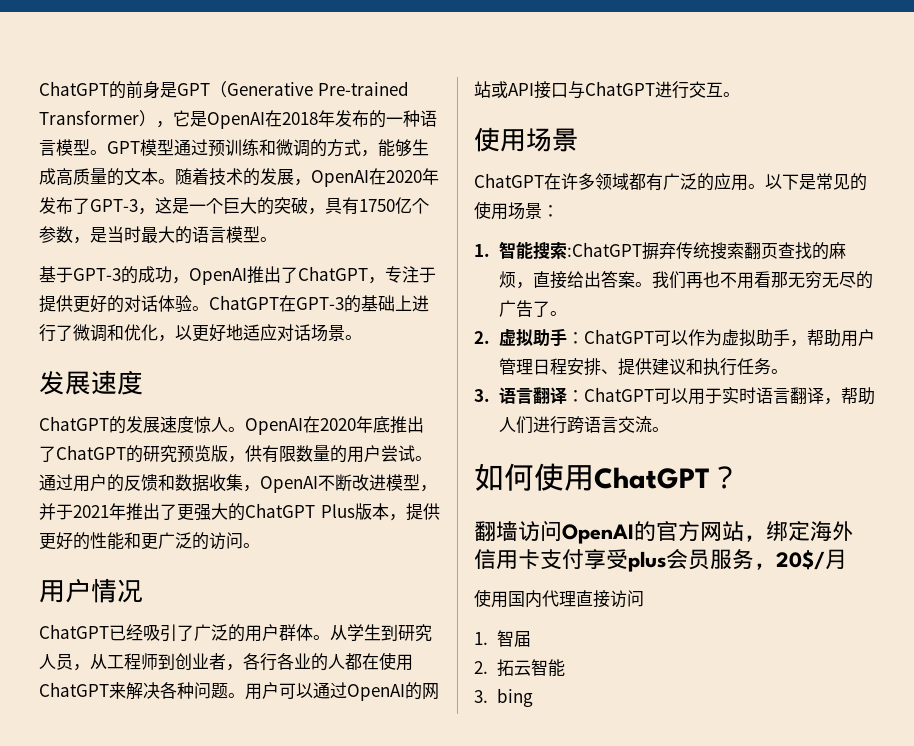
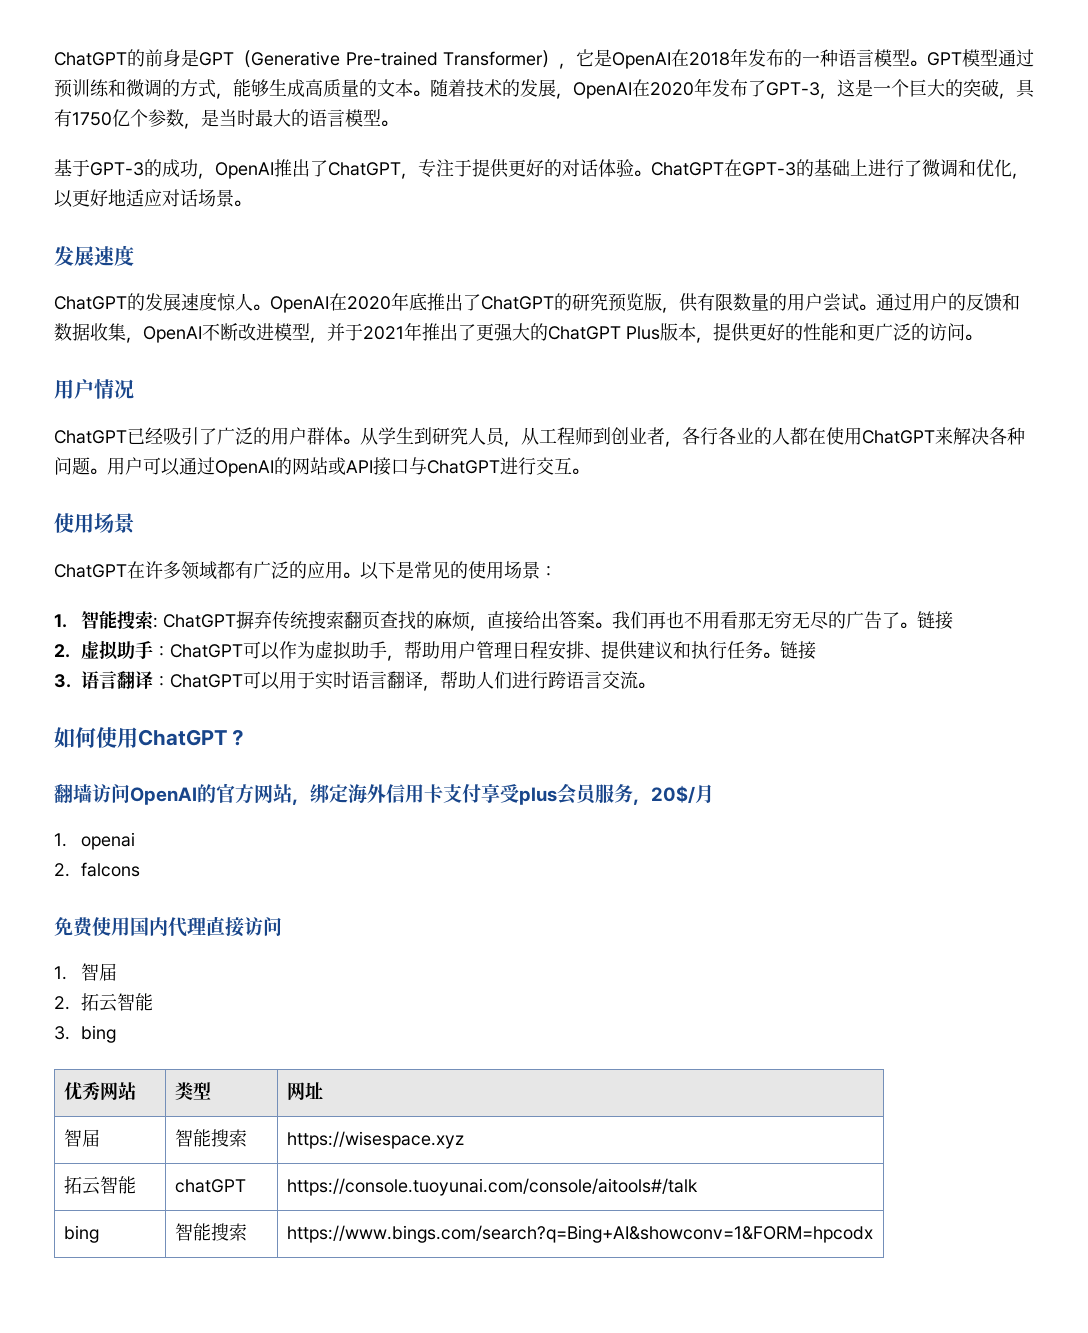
[566,242,642,257] :ChatGPT -> [152,614,236,628] : ChatGPT
(567, 313) none -> [916,611,953,630] 链接
(788, 371) none -> [779,641,816,660] 链接
(847, 559) none -> [54,832,135,850] [54,862,140,877] [54,917,93,937] 1. openai // 2. falcons // 免费
(533, 697) none -> [63,1082,136,1101] [174,1082,211,1100] [286,1082,323,1100] [63,1129,100,1147] [174,1129,247,1147] [286,1131,464,1149] [63,1176,136,1195] [174,1179,246,1193] [286,1178,698,1196] [63,1225,99,1243] [174,1223,247,1241] [286,1225,873,1243] // 优秀网站 | 类型 | 网址 // 智届 | 智能搜索 | https://wisespace.xyz // 拓云智能 | chatGPT | https://console.tuoyunai.com/console/aitools#/talk // bing | 智能搜索 | https://www.bings.com/search?q=Bing+AI&showconv=1&FORM=hpcodx

